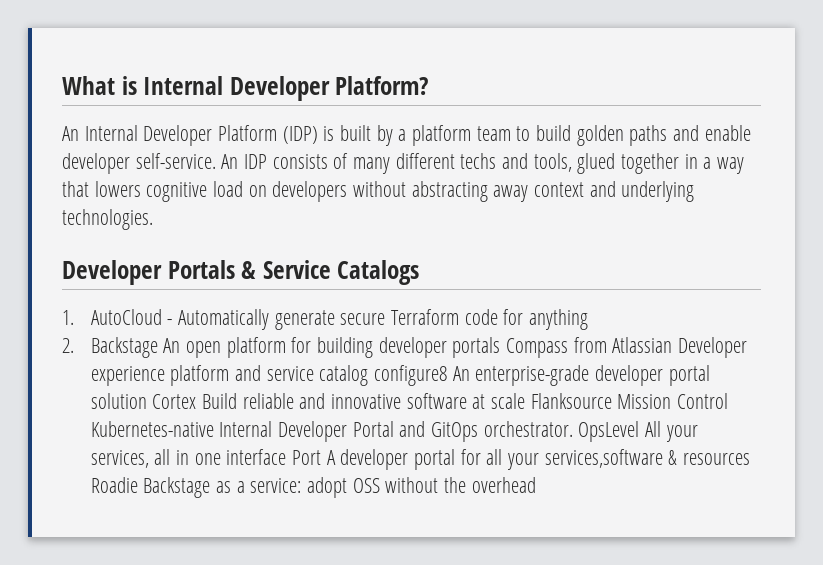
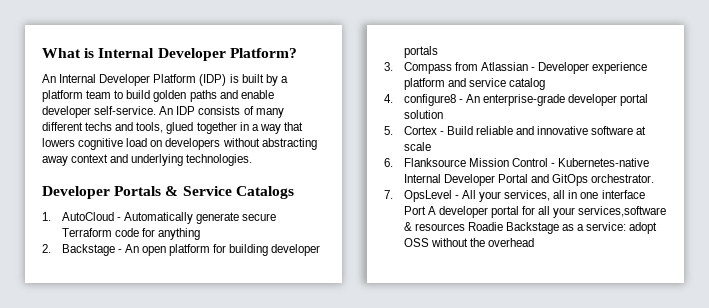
(158, 347) none -> [117,249,122,253] -
(501, 347) none -> [384,62,393,71] // 3.
(673, 345) none -> [530,67,535,71] -
[374,365,448,386] configure8 -> [384,94,463,106] // 4. configure8 -
[152,394,197,409] Cortex -> [384,126,444,135] // 5. Cortex -
(526, 401) none -> [384,158,393,167] // 6.
(729, 401) none -> [550,163,555,167] -
[578,421,640,442] OpsLevel -> [384,190,459,202] // 7. OpsLevel -

